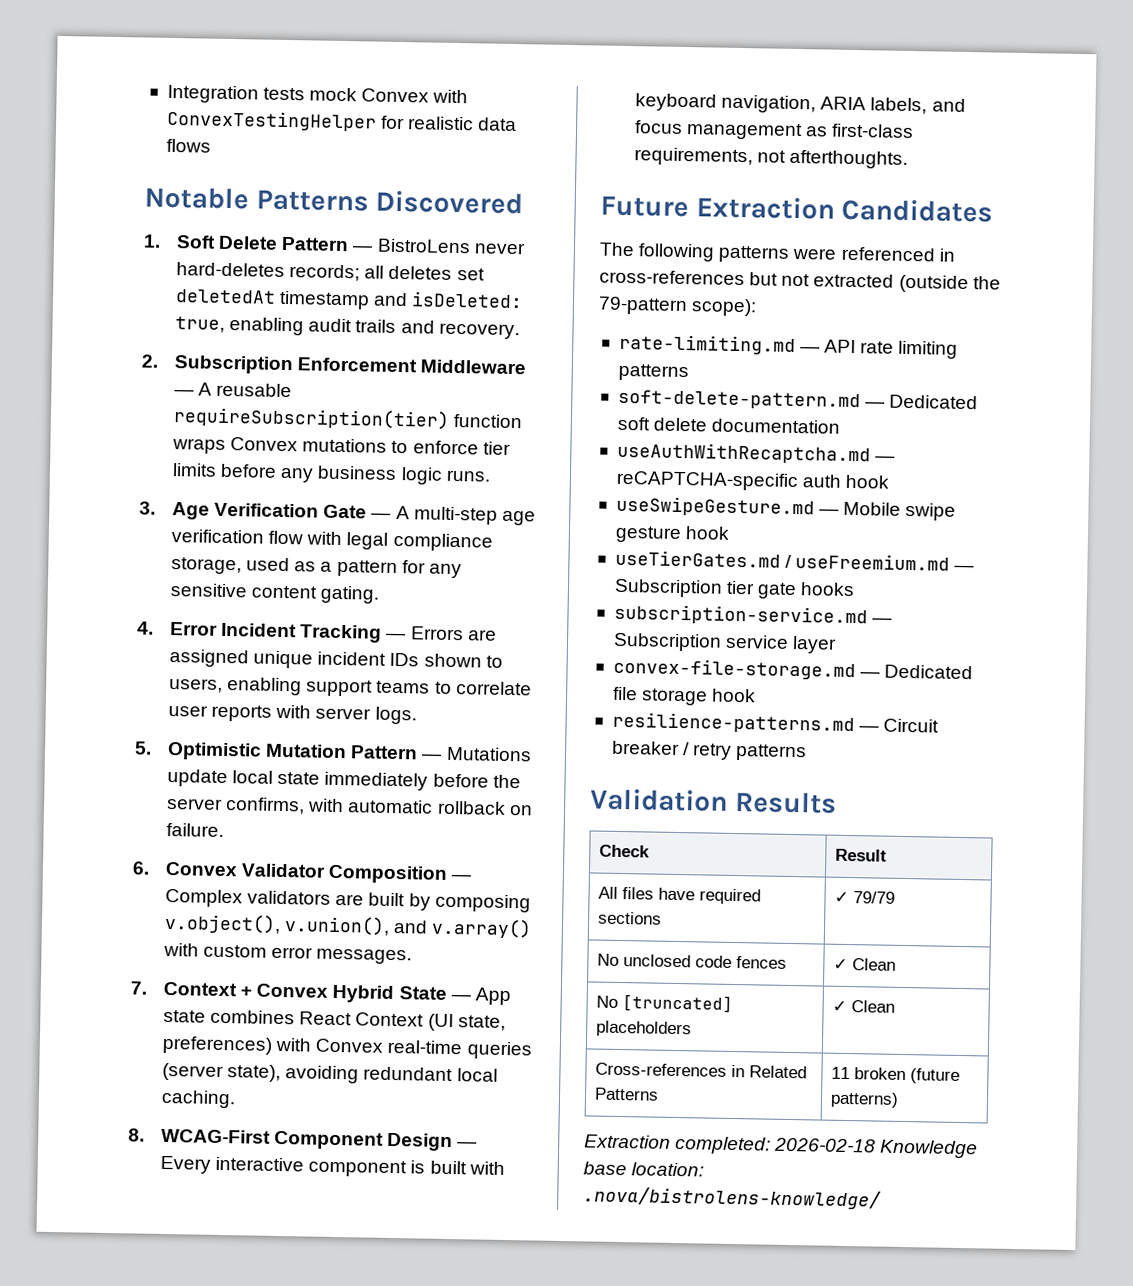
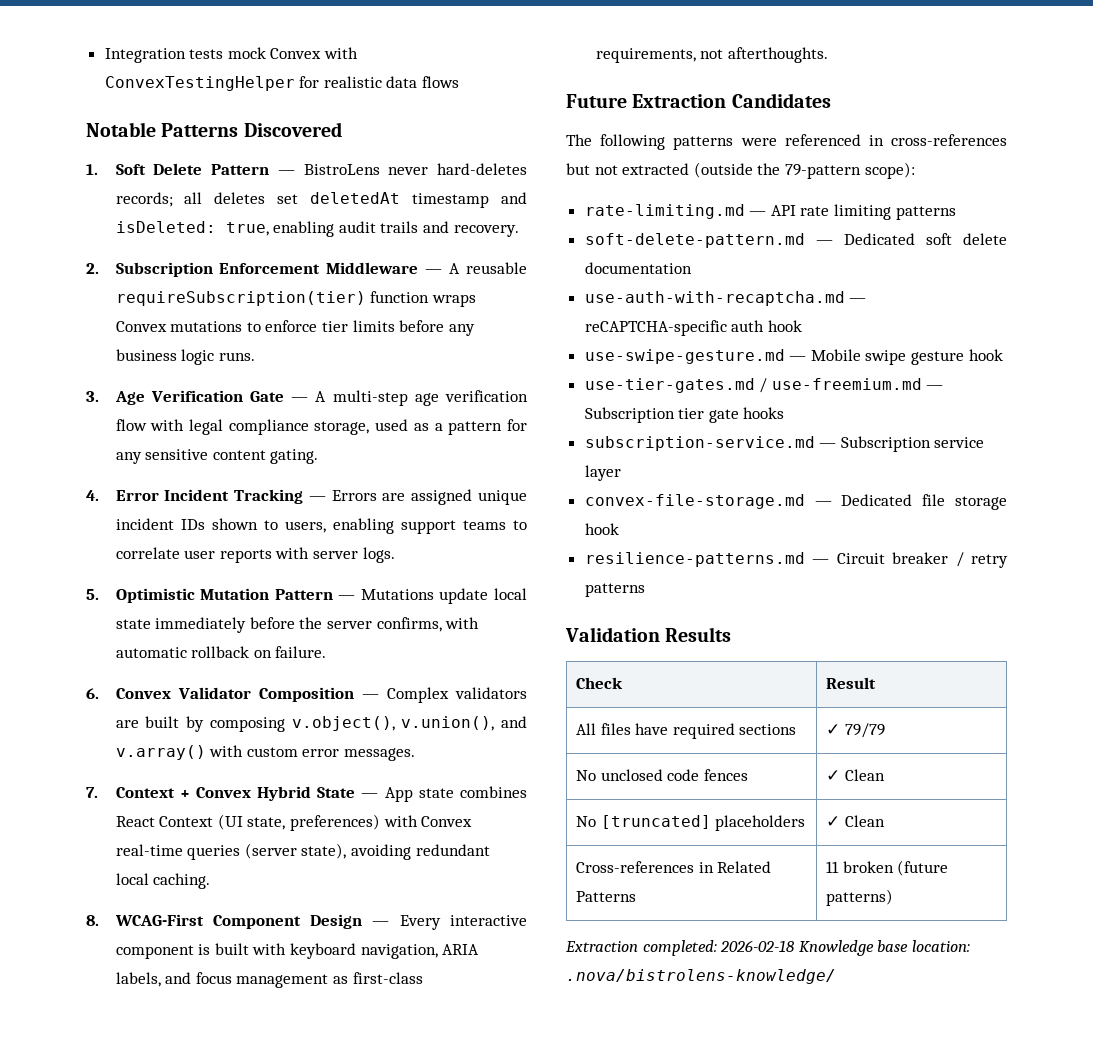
[616,441,871,465] useAuthWithRecaptcha.md -> [584,291,845,306] use-auth-with-recaptcha.md
[615,495,815,518] useSwipeGesture.md -> [584,349,785,364] use-swipe-gesture.md
[614,549,951,571] useTierGates.md / useFreemium.md -> [584,378,922,393] use-tier-gates.md / use-freemium.md

